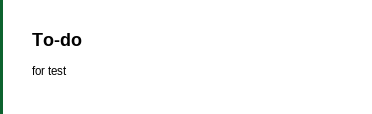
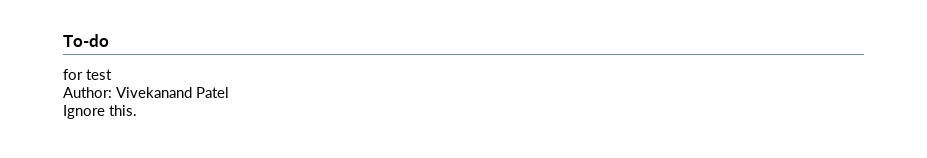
(68, 70) none -> [63,87,229,98] [63,105,137,119] // Author: Vivekanand Patel // Ignore this.

